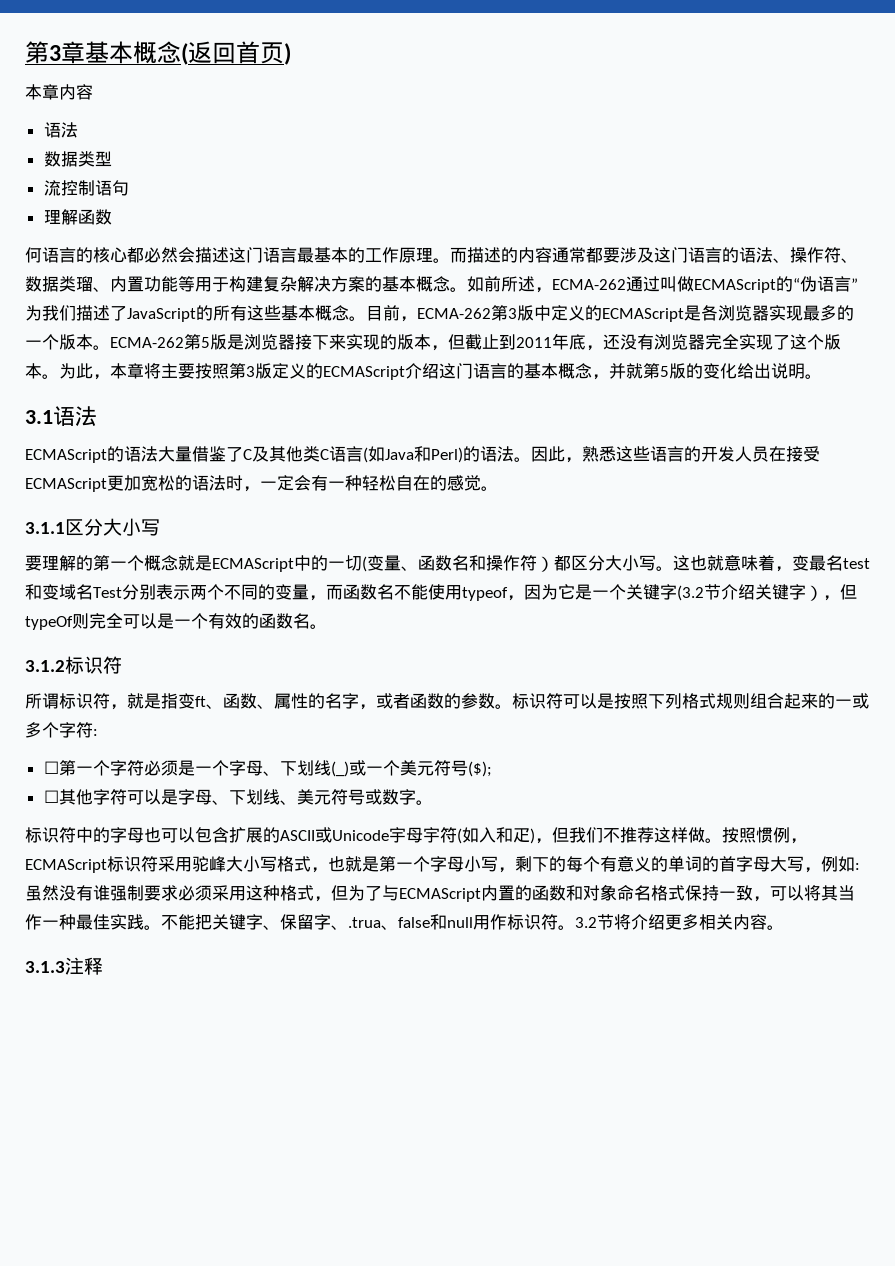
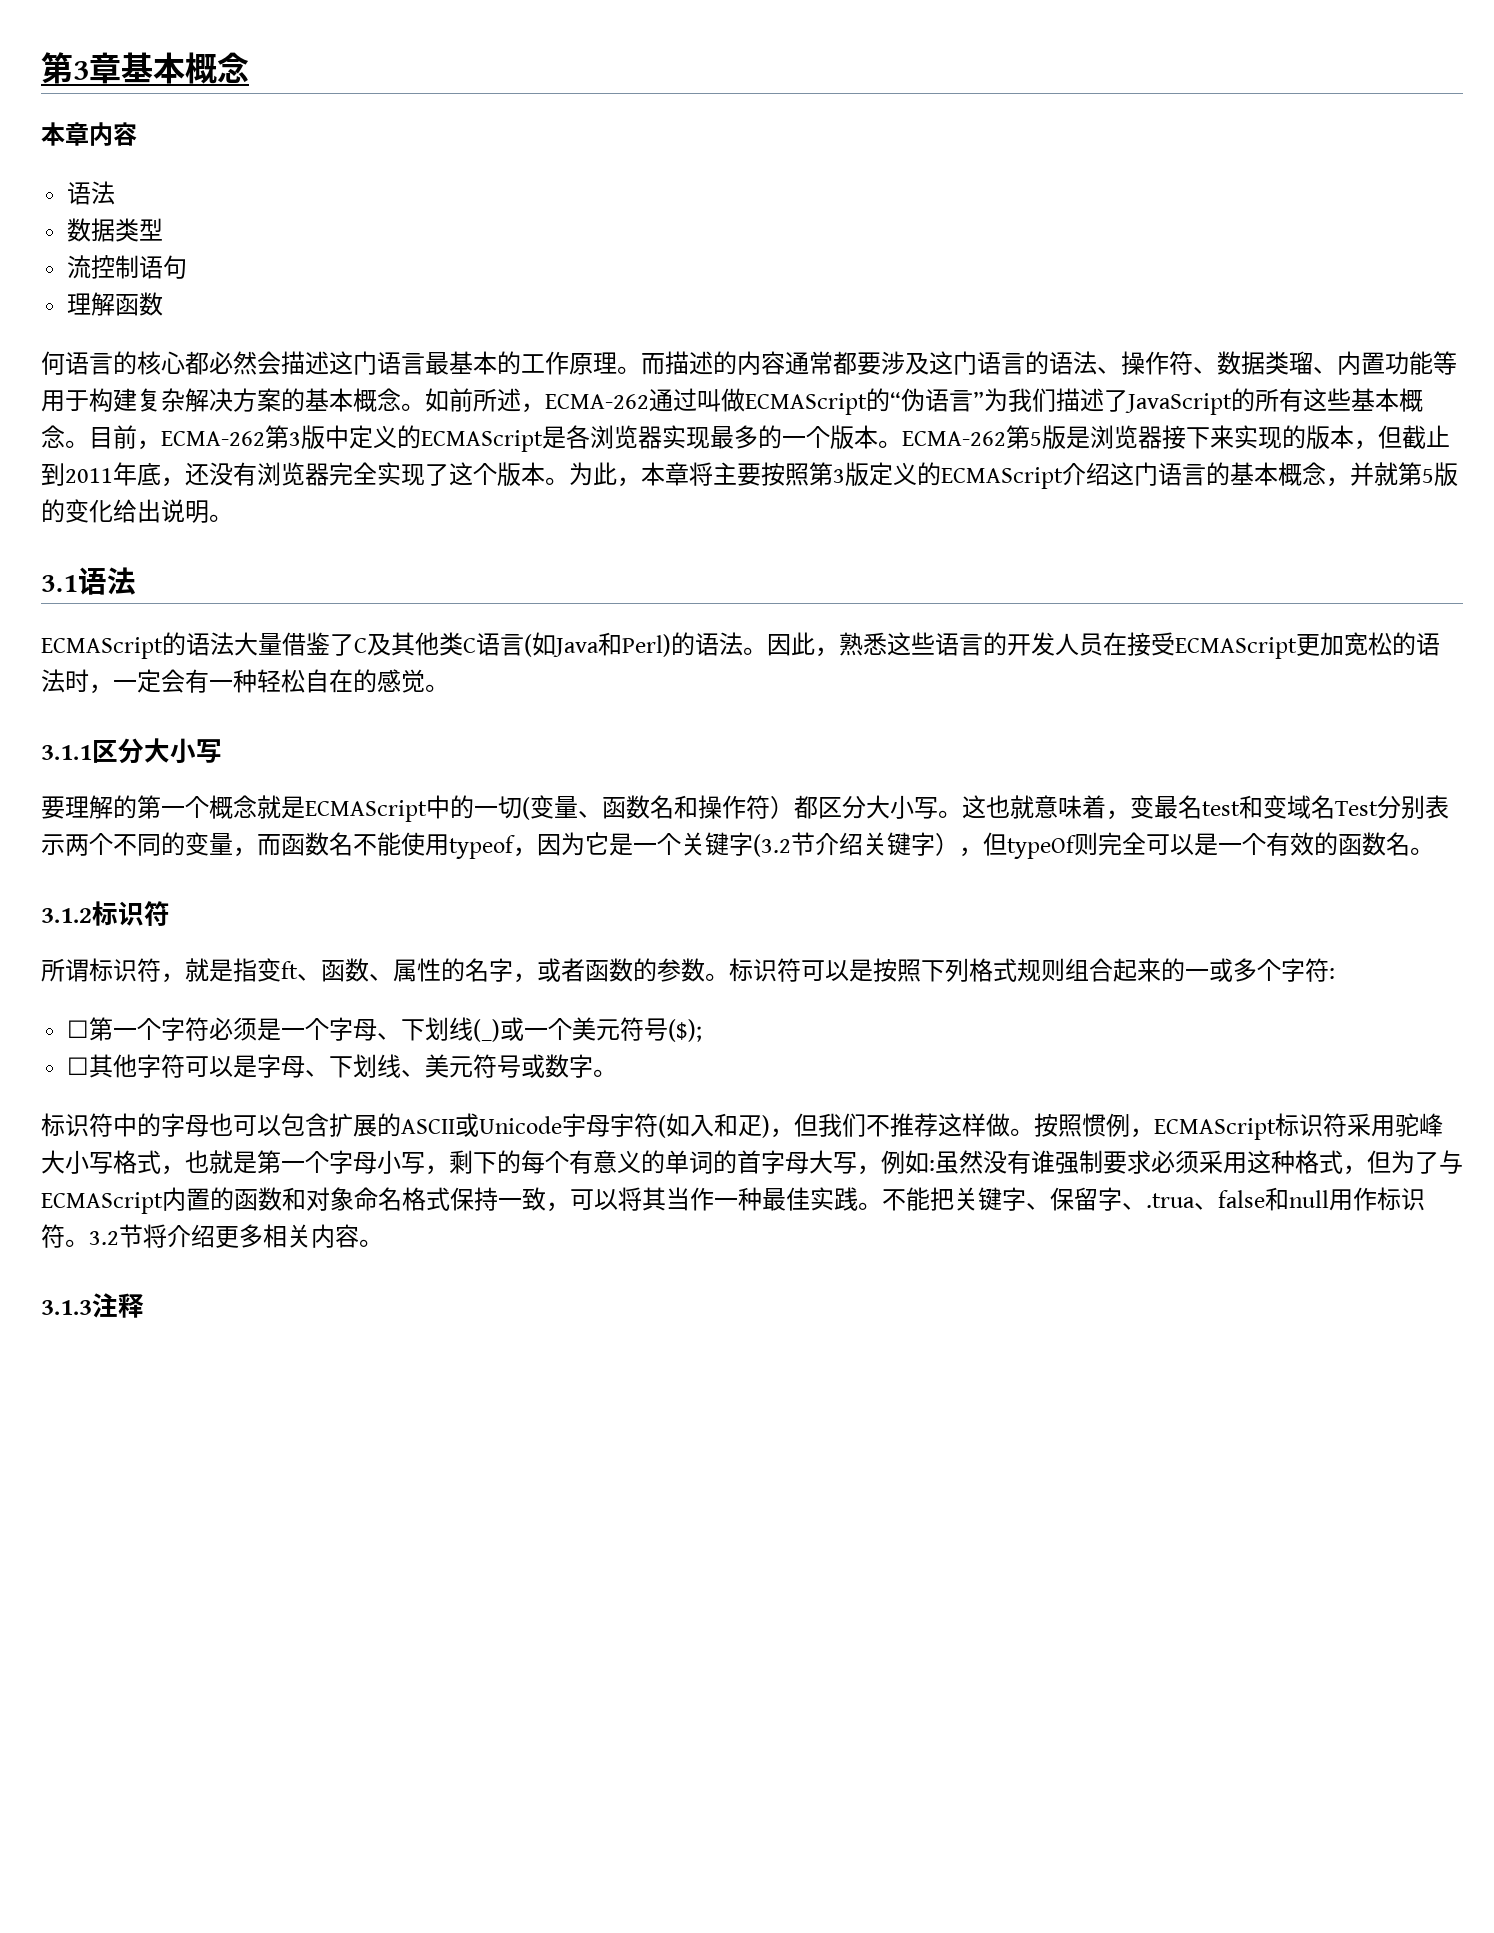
[181,41,291,65] (返回首页) -> (249, 67) none

